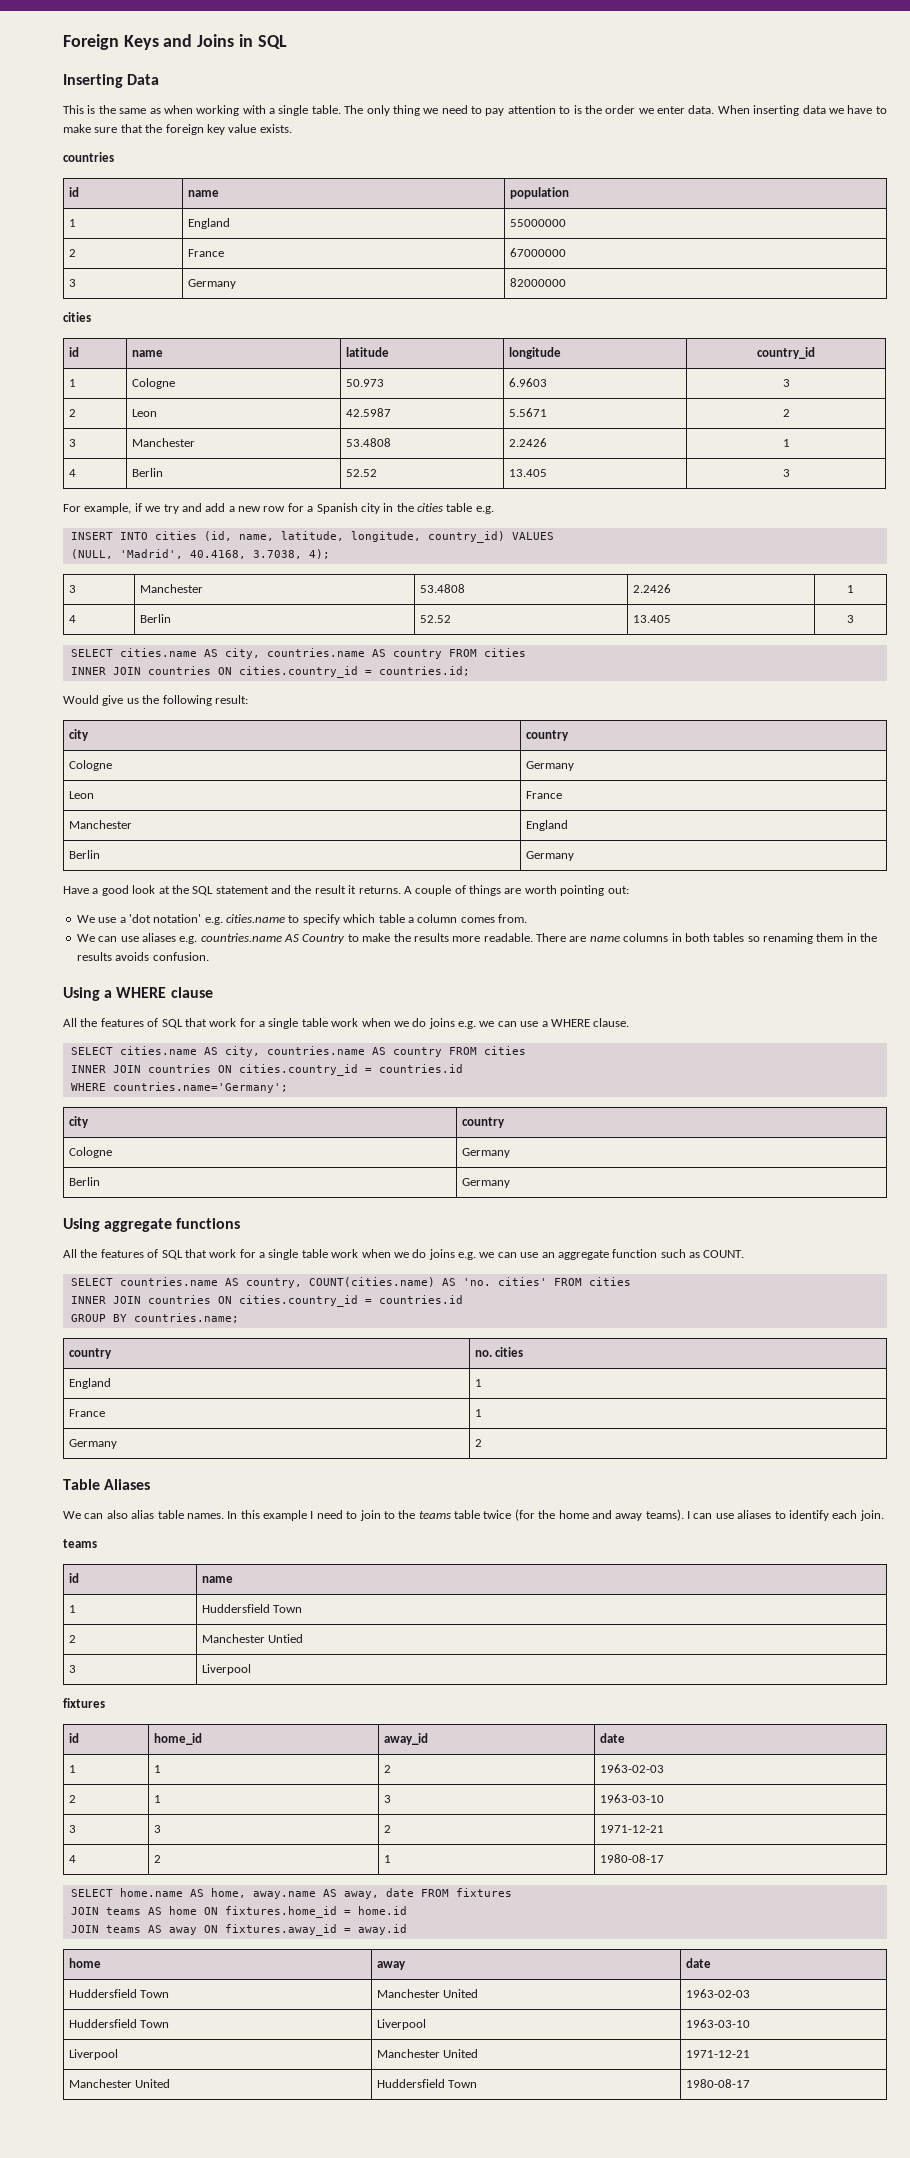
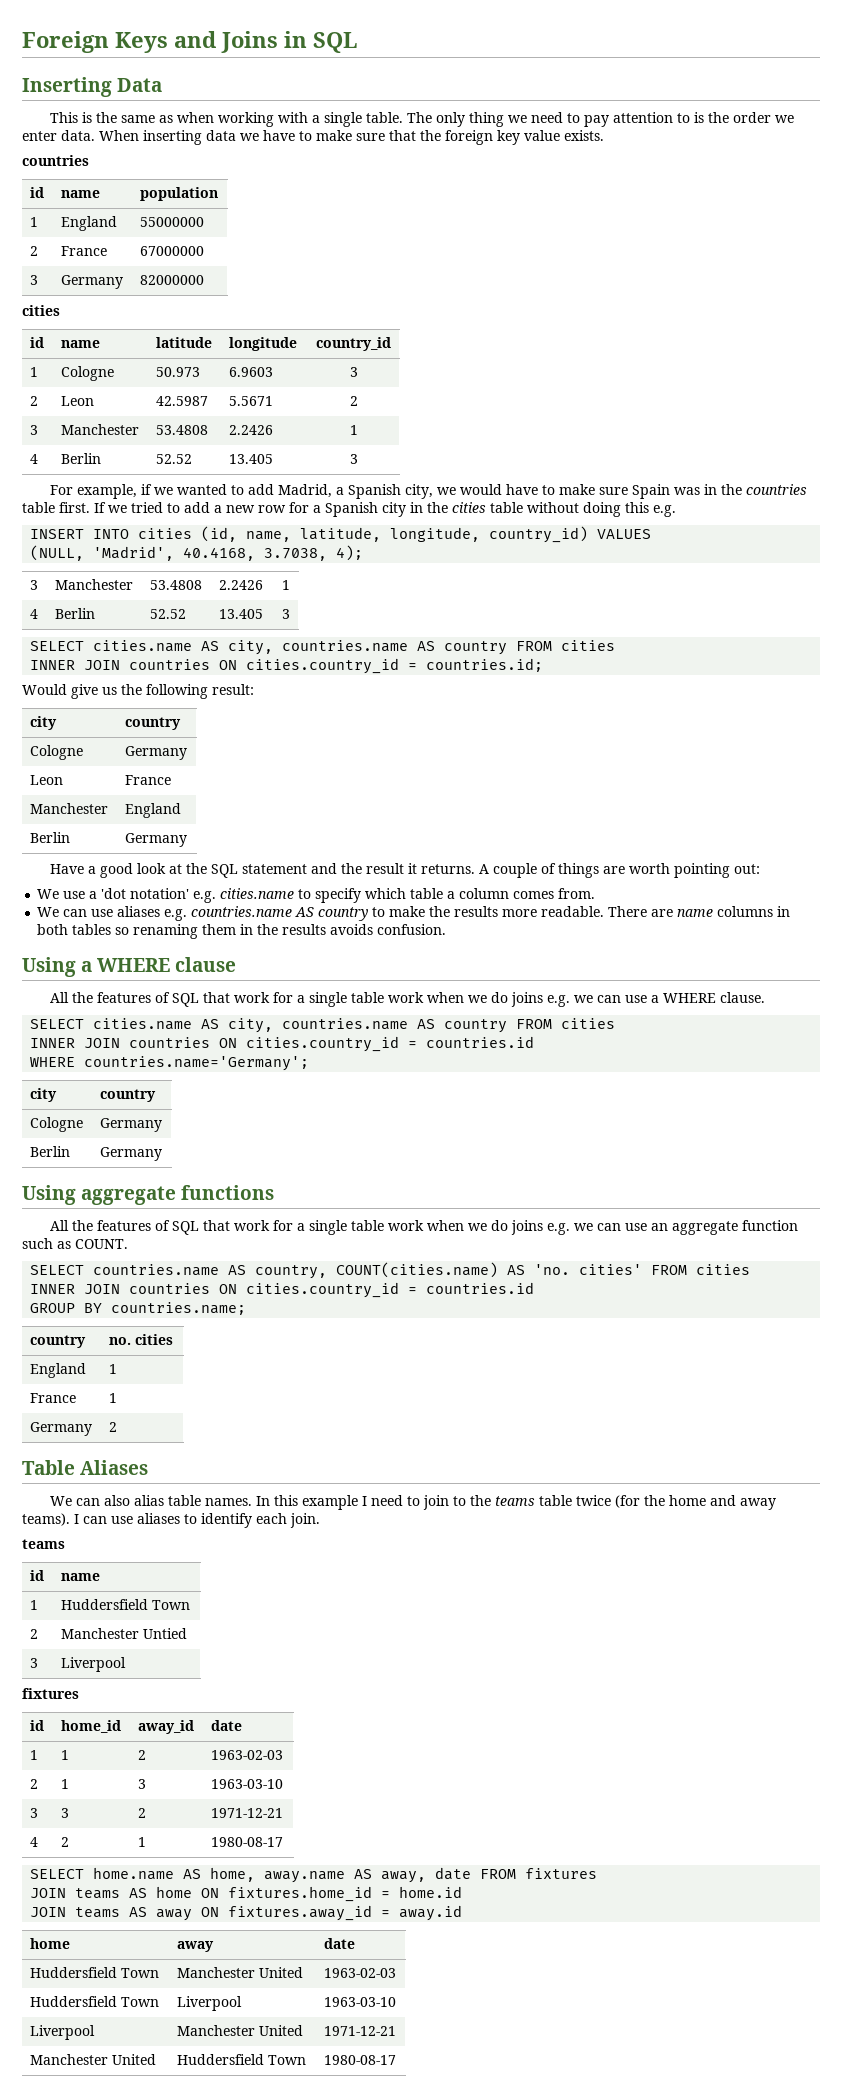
[163,503,202,514] try and -> [177,484,808,499] [22,502,180,513] wanted to add Madrid, a Spanish city, we would have to make sure Spain was in the countries table first. If we tried to
(473, 507) none -> [527,502,649,517] without doing this
[302,934,346,944] Country -> [318,907,369,921] country

